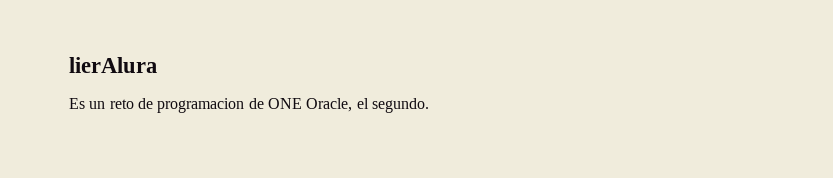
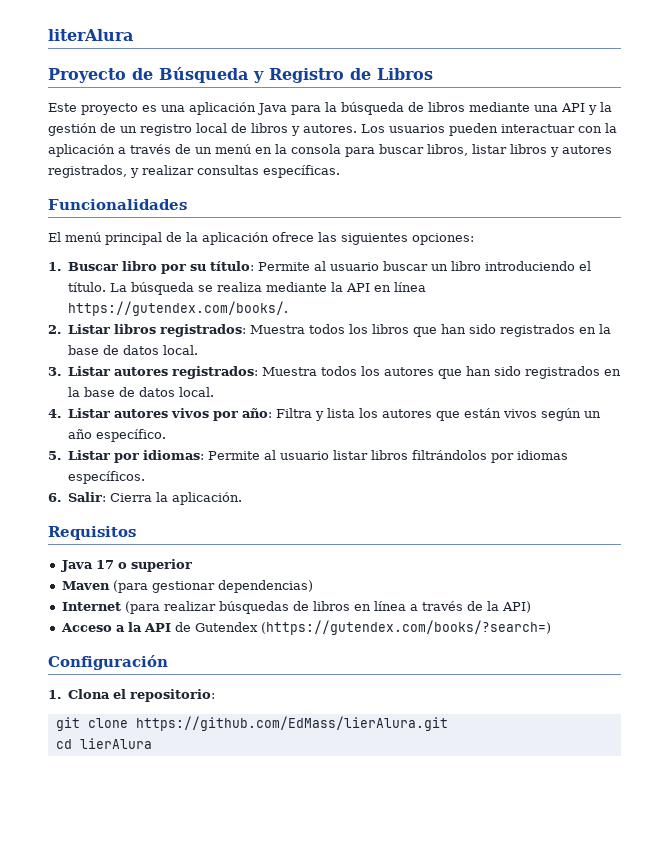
[69,57,157,73] [69,98,429,113] lierAlura // Es un reto de programacion de ONE Oracle, el segundo. -> [48,29,133,41] [48,67,433,83] [48,102,612,115] [48,123,617,136] [48,144,612,157] [48,165,340,178] [48,199,187,210] [48,232,474,245] [48,261,592,274] [68,282,427,295] [68,301,289,316] [48,324,612,337] [68,345,199,355] [48,366,622,379] [68,387,215,397] [48,408,602,421] [68,429,167,442] [48,450,569,463] [68,471,146,484] [48,492,243,505] [48,526,136,540] [60,559,192,572] [61,580,313,593] [61,601,531,614] [60,620,551,635] [48,655,168,670] [48,689,216,702] [55,716,448,731] [55,738,152,749] literAlura // Proyecto de Búsqueda y Registro de Libros // Este proyecto es una aplicación Java para la búsqueda de libros mediante una API y la gestión de un registro local de libros y autores. Los usuarios pueden interactuar con la aplicación a través de un menú en la consola para buscar libros, listar libros y autores registrados, y realizar consultas específicas. // Funcionalidades // El menú principal de la aplicación ofrece las siguientes opciones: // 1. Buscar libro por su título: Permite al usuario buscar un libro introduciendo el título. La búsqueda se realiza mediante la API en línea https://gutendex.com/books/. // 2. Listar libros registrados: Muestra todos los libros que han sido registrados en la base de datos local. // 3. Listar autores registrados: Muestra todos los autores que han sido registrados en la base de datos local. // 4. Listar autores vivos por año: Filtra y lista los autores que están vivos según un año específico. // 5. Listar por idiomas: Permite al usuario listar libros filtrándolos por idiomas específicos. // 6. Salir: Cierra la aplicación. // Requisitos // Java 17 o superior // Maven (para gestionar dependencias) // Internet (para realizar búsquedas de libros en línea a través de la API) // Acceso a la API de Gutendex (https://gutendex.com/books/?search=) // Configuración // 1. Clona el repositorio: // git clone https://github.com/EdMass/lierAlura.git // cd lierAlura

